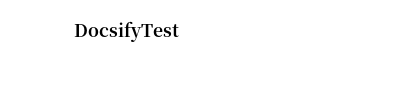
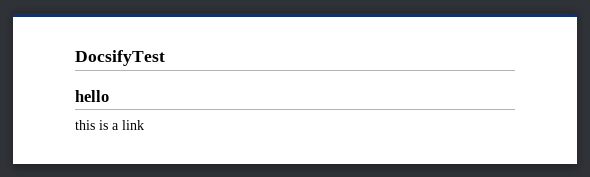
(179, 31) none -> [75,90,109,102] [75,120,144,130] // hello // this is a link

